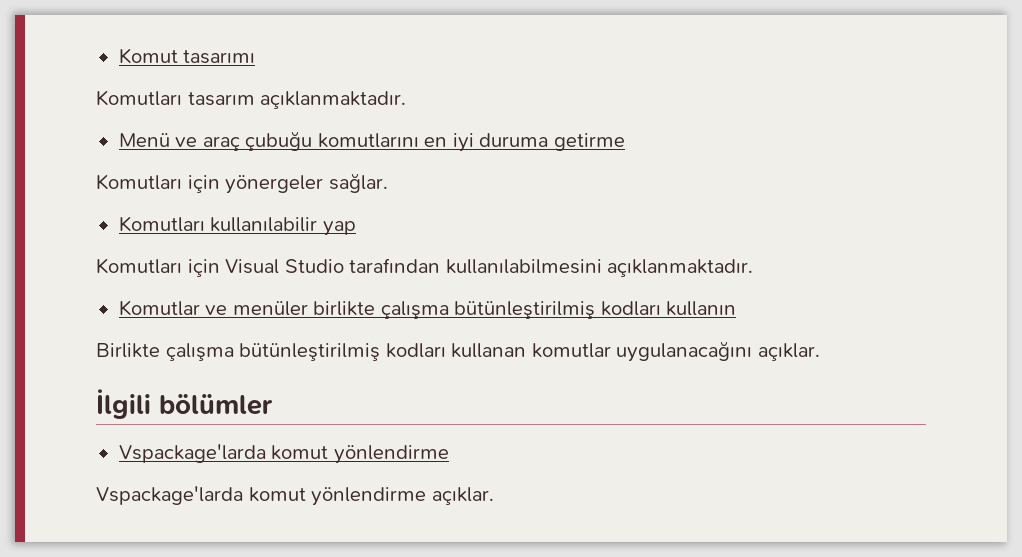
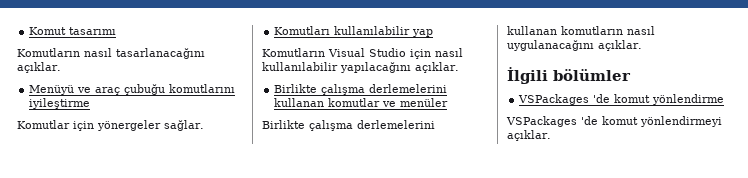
[96,90,407,109] [118,131,625,152] [96,174,182,190] Komutları tasarım açıklanmaktadır. // Menü ve araç çubuğu komutlarını en iyi duruma getirme // Komutları -> [17,48,205,59] [17,62,61,73] [29,84,236,95] [29,98,91,109] [17,120,70,129] Komutların nasıl tasarlanacağını açıklar. // Menüyü ve araç çubuğu komutlarını iyileştirme // Komutlar
[96,258,754,277] [118,300,737,319] [96,343,611,361] Komutları için Visual Studio tarafından kullanılabilmesini açıklanmaktadır. // Komutlar ve menüler birlikte çalışma bütünleştirilmiş kodları kullanın // Birlikte çalışma bütünleştirilmiş kodları kullanan komutlar -> [262,48,463,59] [262,62,459,73] [274,84,448,95] [274,98,449,107] [262,120,435,131] [507,26,655,35] Komutların Visual Studio için nasıl kullanılabilir yapılacağını açıklar. // Birlikte çalışma derlemelerini kullanan komutlar ve menüler // Birlikte çalışma derlemelerini kullanan komutların nasıl
[118,444,266,463] Vspackage'larda -> [518,94,611,105] VSPackages 'de
[96,486,427,506] Vspackage'larda komut yönlendirme -> [506,116,722,127] VSPackages 'de komut yönlendirmeyi

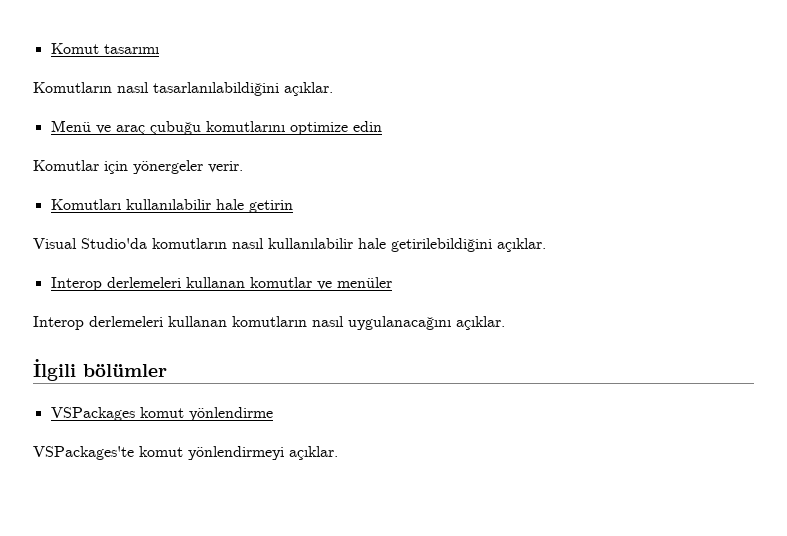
[116,48,205,59] [17,62,61,73] [29,85,75,95] tasarlanacağını açıklar. // Menüyü -> [153,82,333,96] [50,120,91,132] tasarlanılabildiğini açıklar. // Menü
[29,98,91,109] iyileştirme -> [289,121,382,135] optimize edin
[164,120,204,131] sağlar. -> [208,161,243,173] verir.
[412,29,434,37] [262,48,463,59] [262,62,459,73] [274,84,448,95] yap // Komutların Visual Studio için nasıl kullanılabilir yapılacağını açıklar. // Birlikte çalışma derlemelerini -> [215,199,293,213] [33,238,546,252] [50,277,181,291] hale getirin // Visual Studio'da komutların nasıl kullanılabilir hale getirilebildiğini açıklar. // Interop derlemeleri
[262,120,435,131] Birlikte çalışma derlemelerini -> [33,316,163,330] Interop derlemeleri
[593,94,611,103] 'de -> (135, 414) none
[506,116,598,127] VSPackages 'de -> [33,446,134,460] VSPackages'te

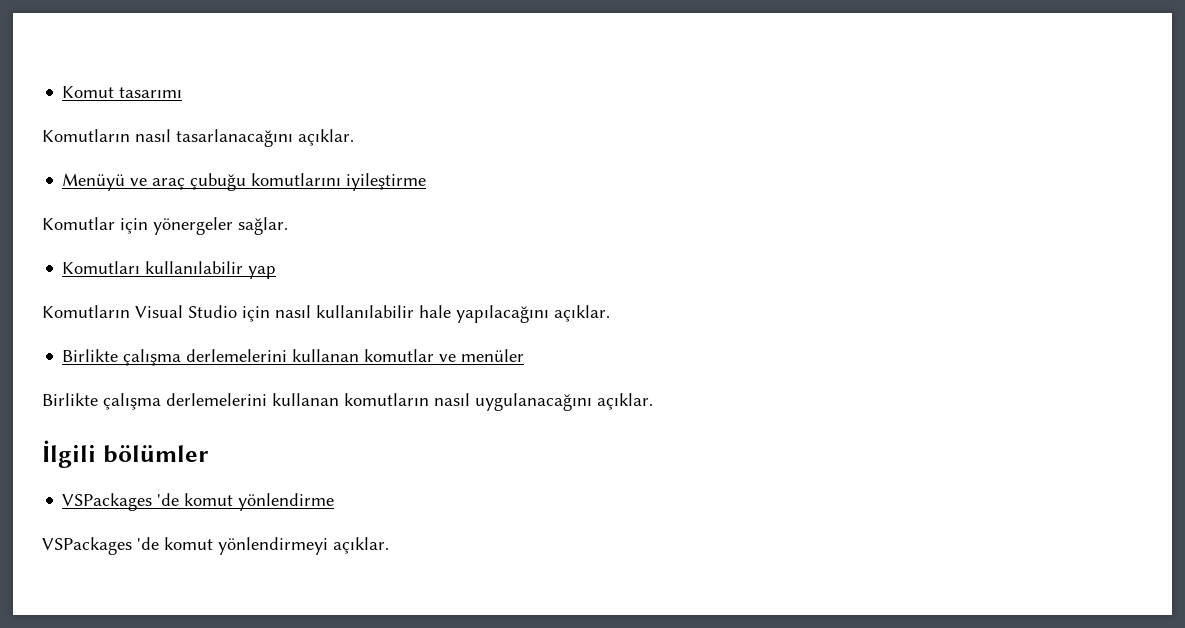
[153,82,333,96] [50,120,91,132] tasarlanılabildiğini açıklar. // Menü -> [176,129,354,147] [62,173,126,191] tasarlanacağını açıklar. // Menüyü
[289,121,382,135] optimize edin -> [346,173,427,191] iyileştirme
[208,161,243,173] verir. -> [238,217,288,235] sağlar.
[215,199,293,213] [33,238,227,249] hale getirin // Visual Studio'da komutların -> [248,266,277,279] [42,305,270,322] yap // Komutların Visual Studio için
[391,238,546,252] [50,277,181,291] getirilebildiğini açıklar. // Interop derlemeleri -> [456,305,610,323] [62,349,288,366] yapılacağını açıklar. // Birlikte çalışma derlemelerini
[33,316,163,330] Interop derlemeleri -> [42,393,267,410] Birlikte çalışma derlemelerini
(135, 414) none -> [157,493,180,506] 'de
[33,446,134,460] VSPackages'te -> [42,537,159,555] VSPackages 'de

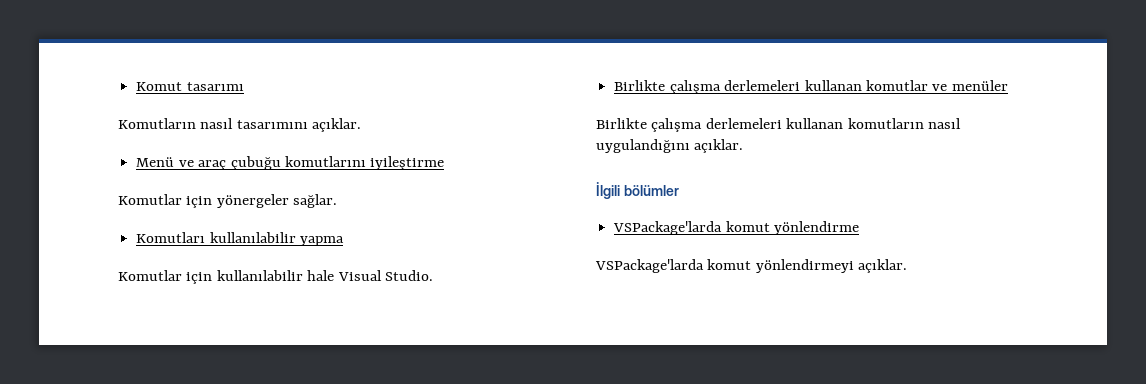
[176,129,354,147] [62,173,126,191] tasarlanacağını açıklar. // Menüyü -> [236,118,362,132] [136,157,175,167] tasarımını açıklar. // Menü
[248,266,277,279] [42,305,610,323] [62,349,288,366] yap // Komutların Visual Studio için nasıl kullanılabilir hale yapılacağını açıklar. // Birlikte çalışma derlemelerini -> [300,236,345,246] [118,270,434,284] [614,80,801,94] yapma // Komutlar için kullanılabilir hale Visual Studio. // Birlikte çalışma derlemeleri
[166,393,267,406] derlemelerini -> [705,118,782,129] derlemeleri
[475,393,592,411] uygulanacağını -> [596,139,690,153] uygulandığını
[62,493,180,511] VSPackages 'de -> [613,221,723,235] VSPackage'larda
[42,537,159,555] VSPackages 'de -> [595,259,704,273] VSPackage'larda

